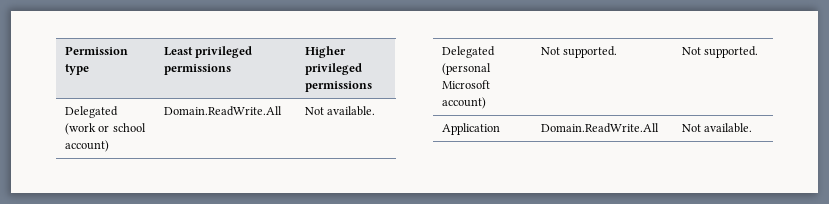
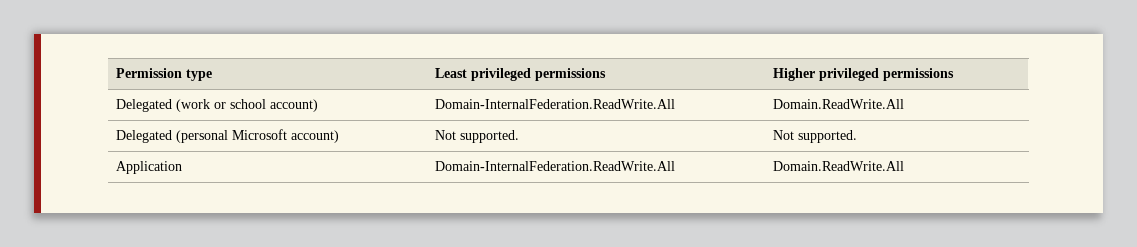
[163,106,282,116] [304,106,376,116] | Domain.ReadWrite.All | Not available. -> [435,99,676,109] [773,99,905,109] | Domain-InternalFederation.ReadWrite.All | Domain.ReadWrite.All
[540,123,659,133] [681,123,753,133] | Domain.ReadWrite.All | Not available. -> [435,161,676,171] [773,161,905,171] | Domain-InternalFederation.ReadWrite.All | Domain.ReadWrite.All

